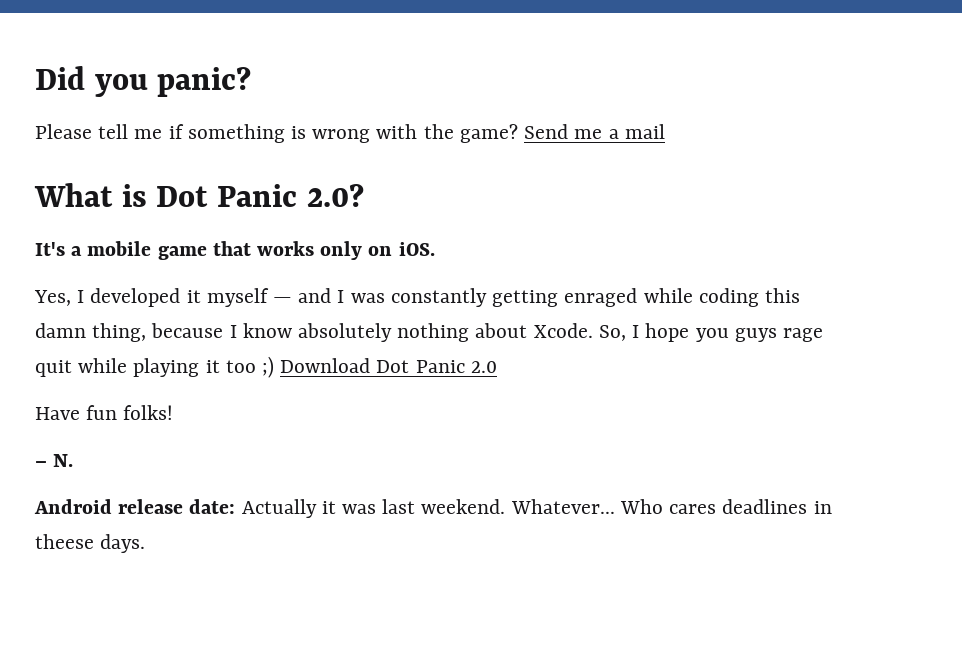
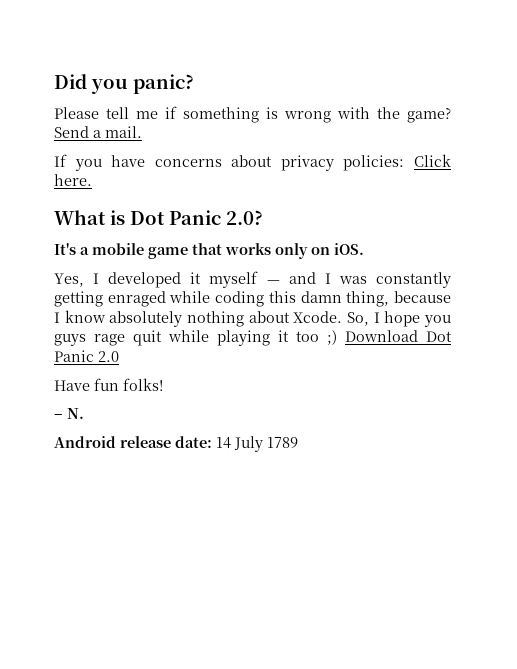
[574,124,665,139] me a mail -> [93,126,142,138] [54,154,451,171] [54,174,92,186] a mail. // If you have concerns about privacy policies: Click here.
[241,499,832,518] [35,534,146,553] Actually it was last weekend. Whatever... Who cares deadlines in theese days. -> [216,436,298,452] 14 July 1789

